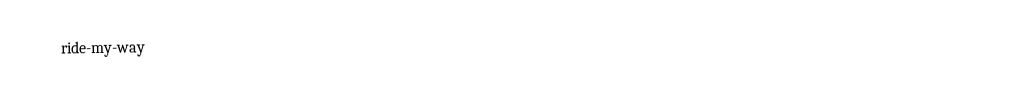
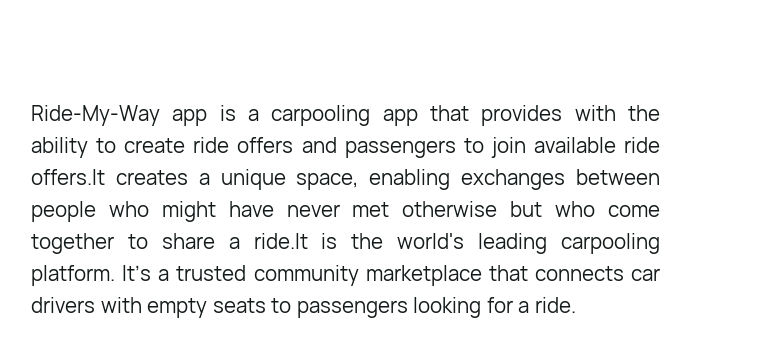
[60,40,146,58] ride-my-way -> [31,105,660,126] [31,137,661,158] [31,169,660,190] [31,201,661,222] [31,233,661,254] [31,265,660,286] [31,297,576,318] Ride-My-Way app is a carpooling app that provides with the ability to create ride offers and passengers to join available ride offers.It creates a unique space, enabling exchanges between people who might have never met otherwise but who come together to share a ride.It is the world's leading carpooling platform. It’s a trusted community marketplace that connects car drivers with empty seats to passengers looking for a ride.

